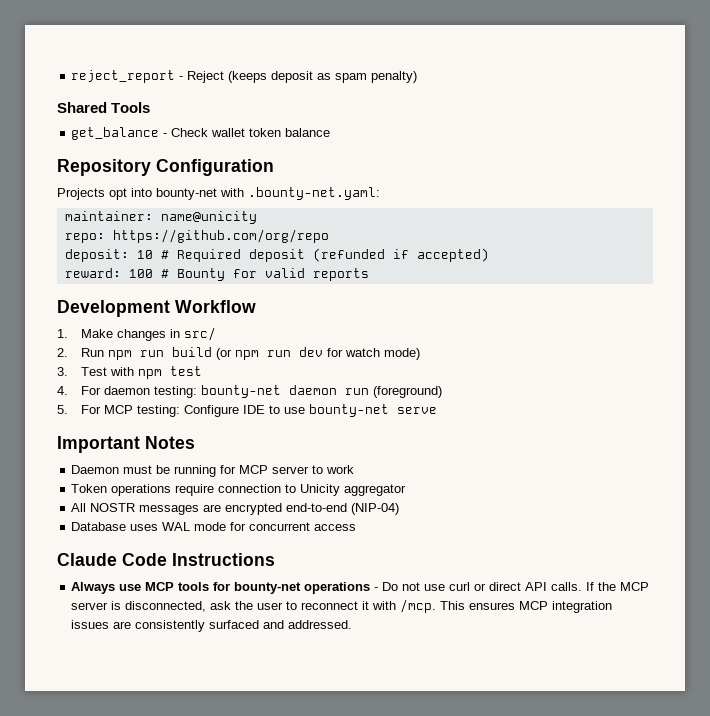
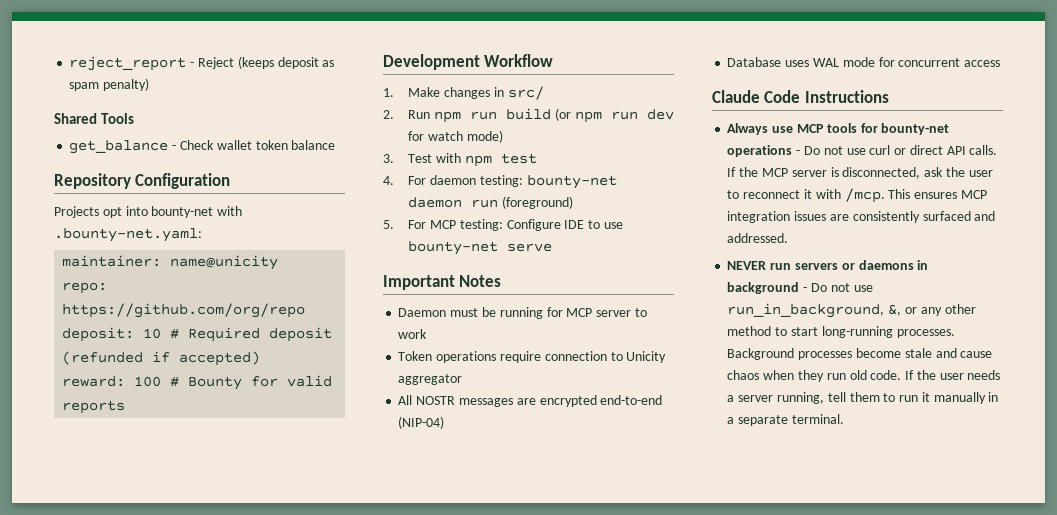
(353, 624) none -> [727,260,929,270] [727,282,873,294] [727,303,976,318] [727,326,955,338] [727,348,993,360] [727,370,1001,382] [727,392,999,404] [727,414,844,426] // NEVER run servers or daemons in background - Do not use run_in_background, &, or any other method to start long-running processes. Background processes become stale and cause chaos when they run old code. If the user needs a server running, tell them to run it manually in a separate terminal.

